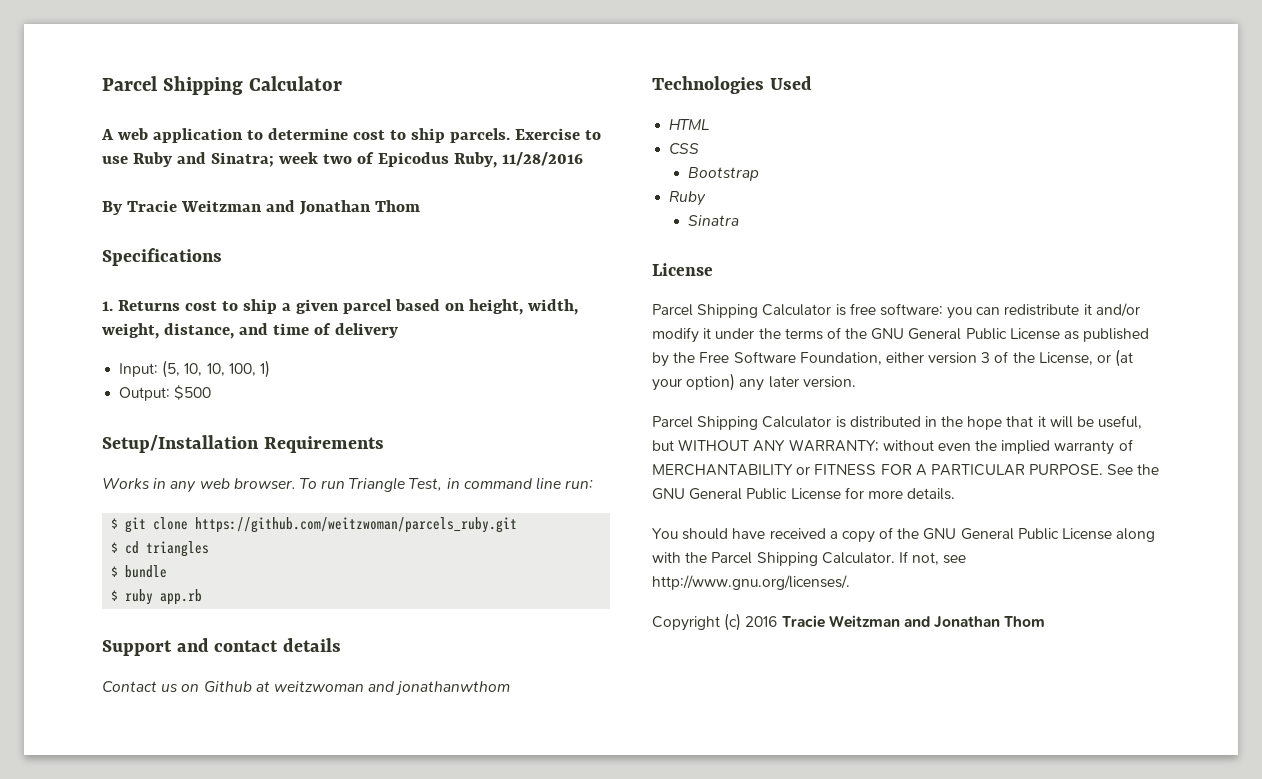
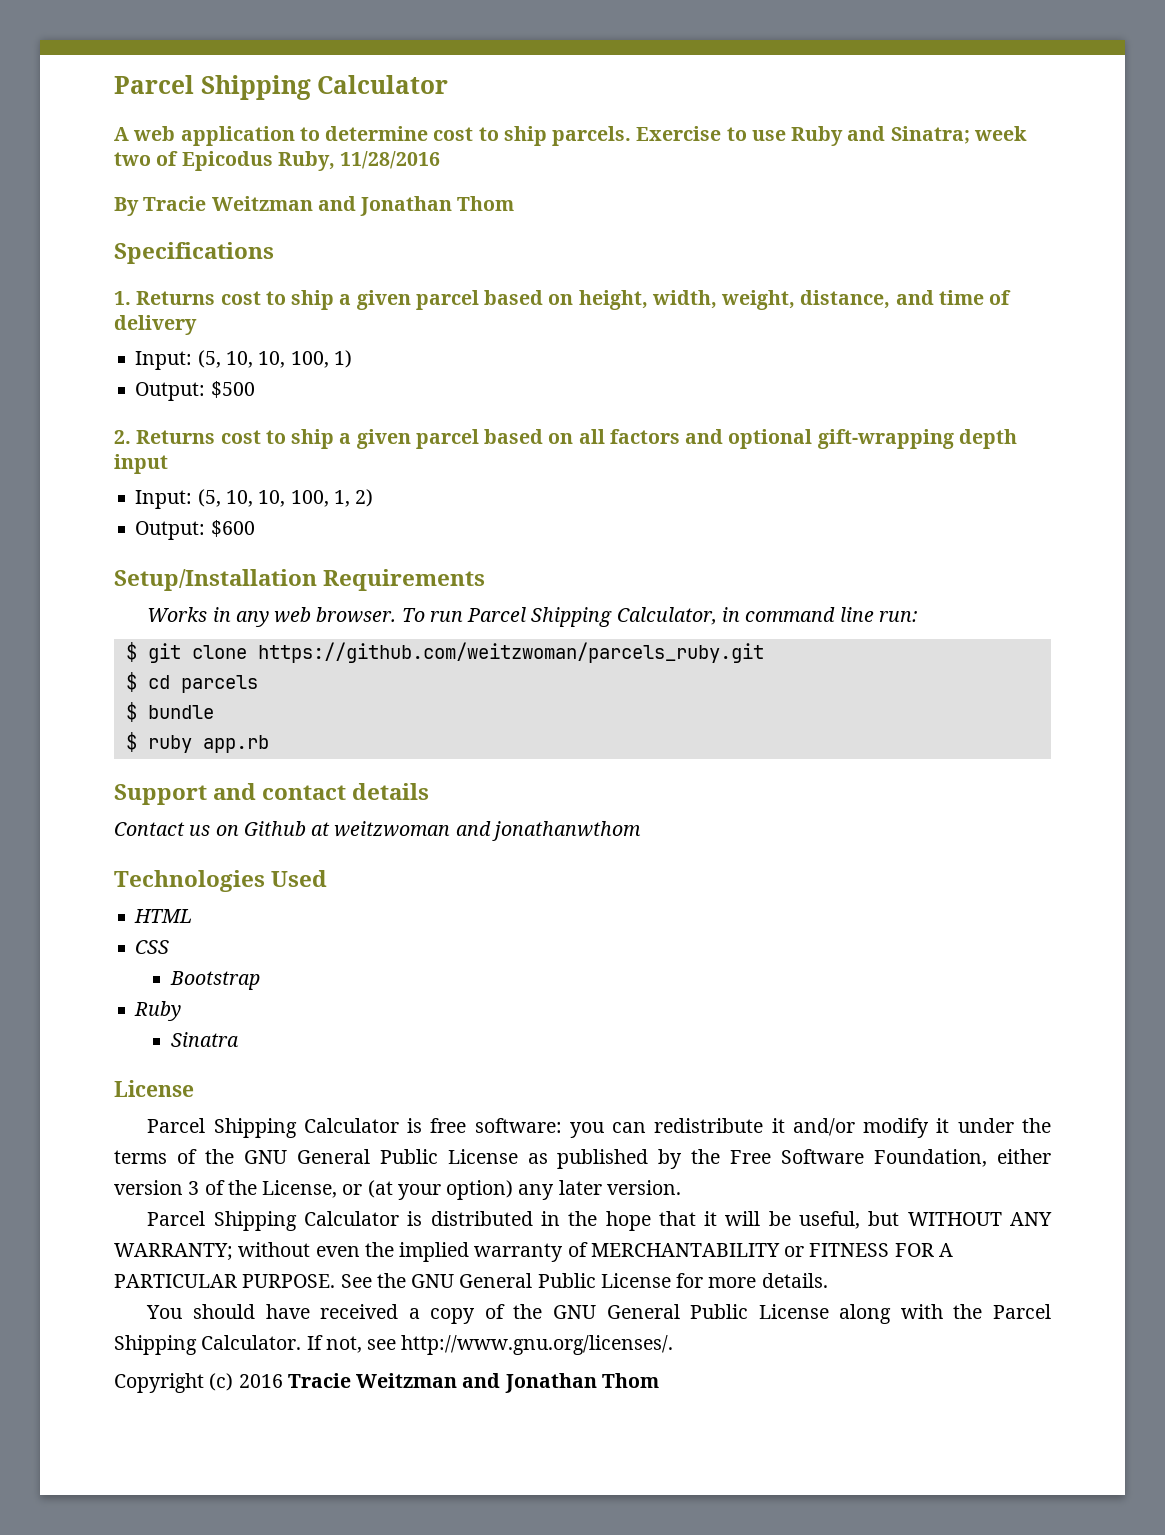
(212, 392) none -> [114,429,1017,449] [114,454,168,474] [135,489,374,509] [135,520,255,540] // 2. Returns cost to ship a given parcel based on all factors and optional gift-wrapping depth input // Input: (5, 10, 10, 100, 1, 2) // Output: $600
[349,477,443,492] Triangle Test, -> [467,607,717,627] Parcel Shipping Calculator,
[146,541,210,557] triangles -> [180,675,258,693] parcels

